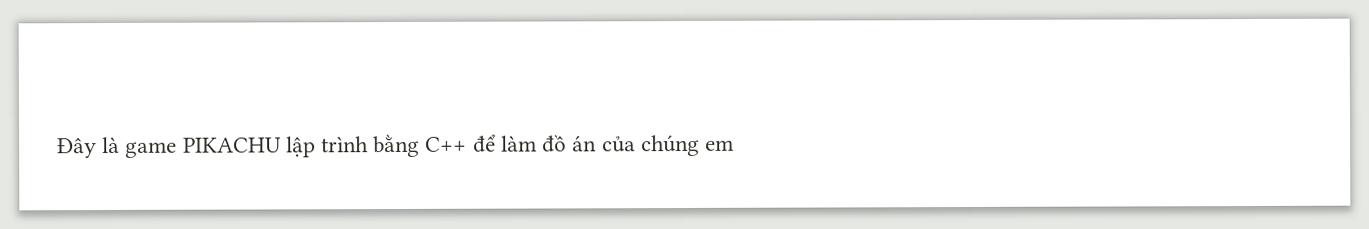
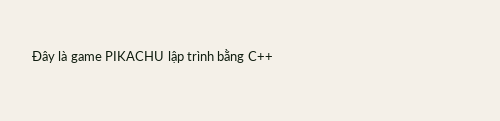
[472,134,734,157] để làm đồ án của chúng em -> (273, 56) none

